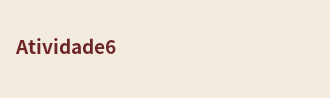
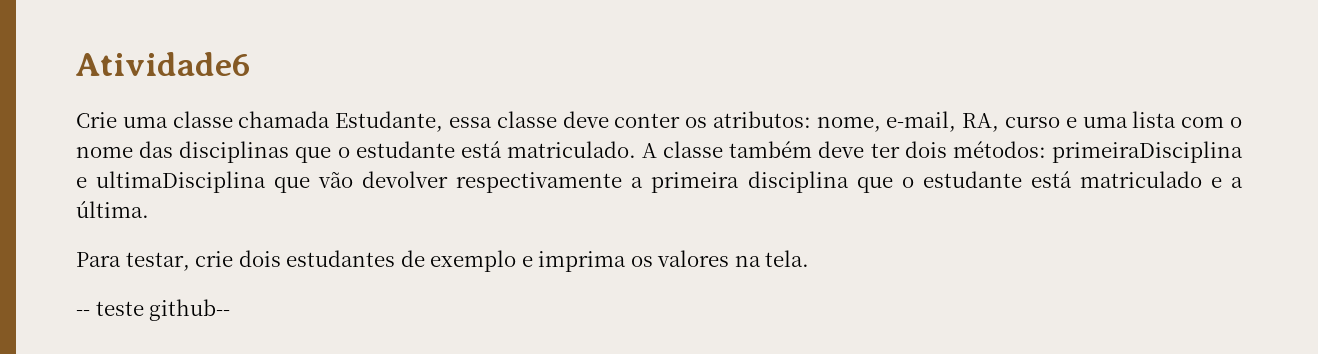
(116, 46) none -> [76,111,1243,132] [76,141,1243,163] [76,171,1244,193] [76,200,149,218] [76,250,810,272] [76,299,231,321] // Crie uma classe chamada Estudante, essa classe deve conter os atributos: nome, e-mail, RA, curso e uma lista com o nome das disciplinas que o estudante está matriculado. A classe também deve ter dois métodos: primeiraDisciplina e ultimaDisciplina que vão devolver respectivamente a primeira disciplina que o estudante está matriculado e a última. // Para testar, crie dois estudantes de exemplo e imprima os valores na tela. // -- teste github--

